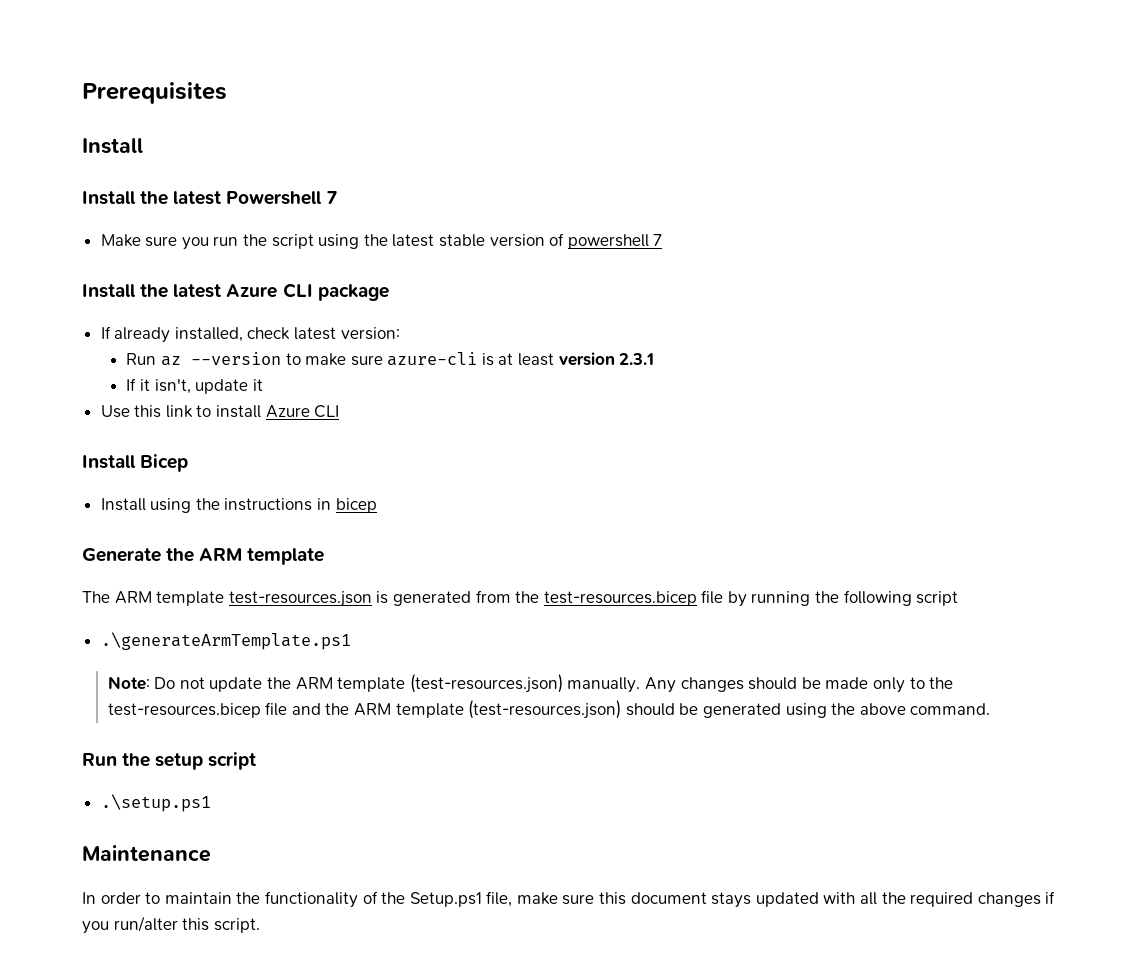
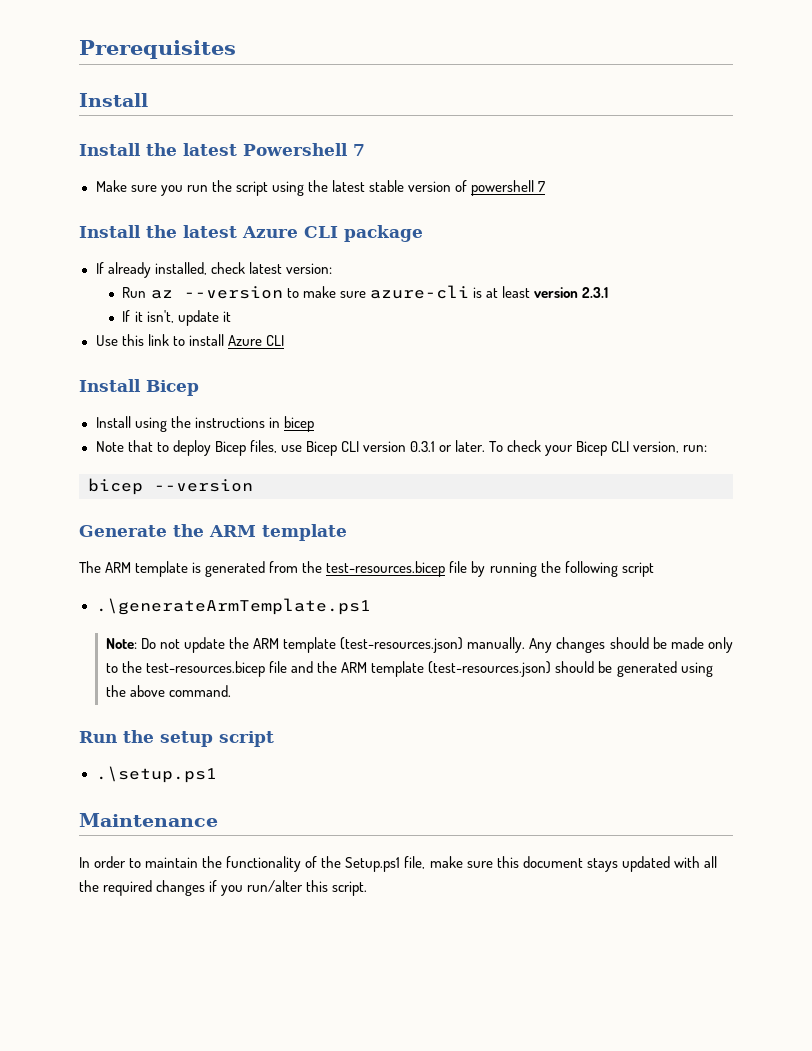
(377, 505) none -> [95,440,708,456] [88,478,253,495] // Note that to deploy Bicep files, use Bicep CLI version 0.3.1 or later. To check your Bicep CLI version, run: // bicep --version
[228,591,372,607] test-resources.json -> (189, 569) none

